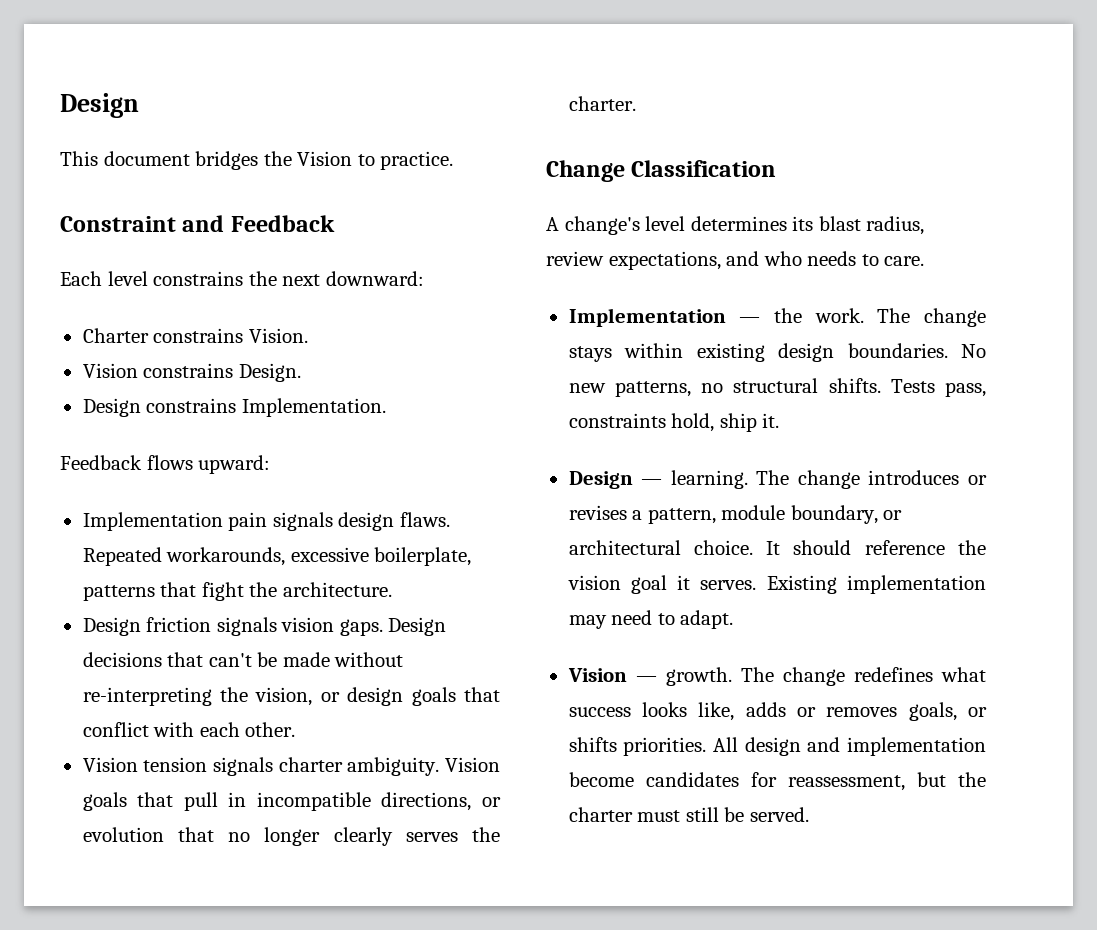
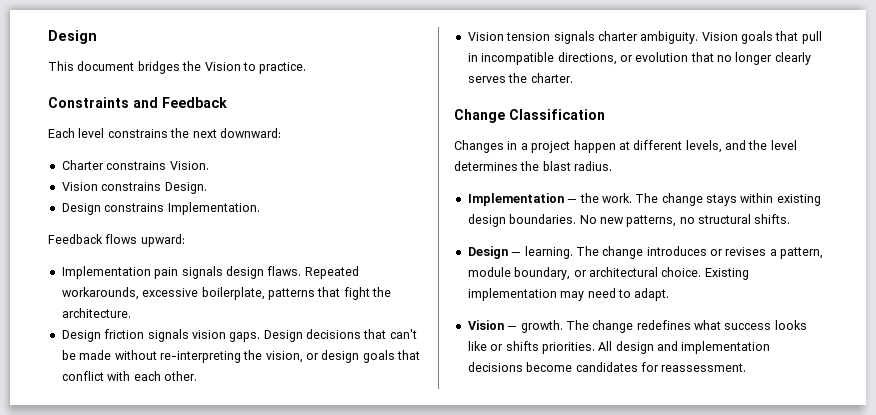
[60,216,176,232] Constraint -> [48,97,129,108] Constraints
[546,216,925,235] [546,251,925,270] A change's level determines its blast radius, review expectations, and who needs to care. -> [454,140,797,153] [454,161,613,171] Changes in a project happen at different levels, and the level determines the blast radius.
[890,379,986,397] [568,413,780,432] Tests pass, constraints hold, ship it. -> (791, 219) none
[766,540,986,555] [567,575,757,594] It should reference the vision goal it serves. -> (702, 272) none
[698,702,957,721] like, adds or removes goals, -> [467,341,487,351] like
(986, 746) none -> [467,362,523,372] decisions
[787,772,986,791] [568,807,809,822] reassessment, but the charter must still be served. -> [661,363,747,372] reassessment.

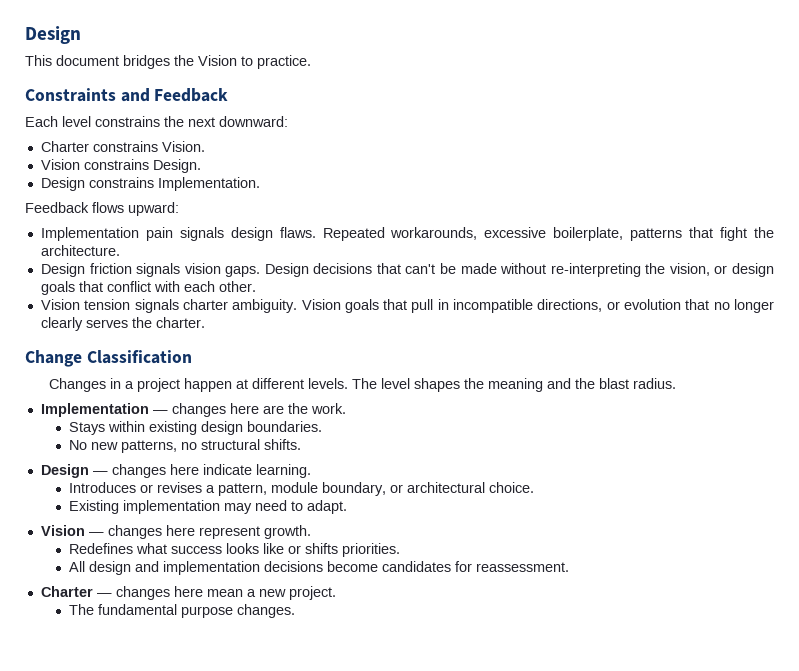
[685,140,797,153] [454,161,518,171] levels, and the level determines -> [307,378,571,392] levels. The level shapes the meaning and
(578, 201) none -> [171,403,284,417] changes here are
[635,193,737,206] The change stays -> [69,422,106,435] // Stays
(577, 219) none -> (323, 426) //
[524,246,707,259] learning. The change introduces -> [111,464,311,478] [69,482,137,493] changes here indicate learning. // Introduces
(702, 272) none -> (535, 487) //
[520,320,691,333] growth. The change redefines -> [107,525,311,539] [69,543,134,554] changes here represent growth. // Redefines
(595, 348) none -> (401, 550) //
(747, 367) none -> [40,586,336,600] [69,604,296,618] // Charter — changes here mean a new project. // The fundamental purpose changes.

